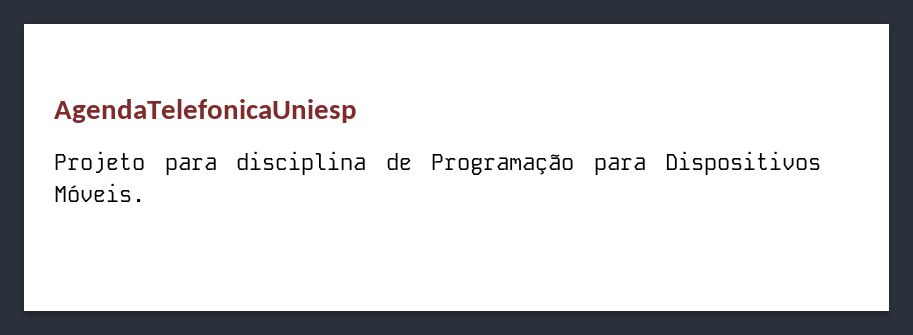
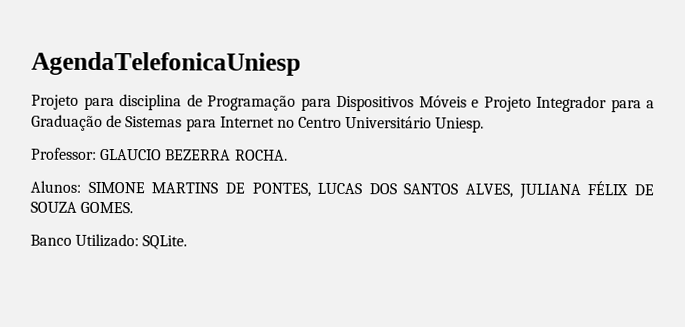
[54,183,145,202] Móveis. -> [418,95,655,113] [31,114,485,133] [31,147,288,161] [30,180,654,199] [30,201,134,214] [30,233,188,250] Móveis e Projeto Integrador para a Graduação de Sistemas para Internet no Centro Universitário Uniesp. // Professor: GLAUCIO BEZERRA ROCHA. // Alunos: SIMONE MARTINS DE PONTES, LUCAS DOS SANTOS ALVES, JULIANA FÉLIX DE SOUZA GOMES. // Banco Utilizado: SQLite.

